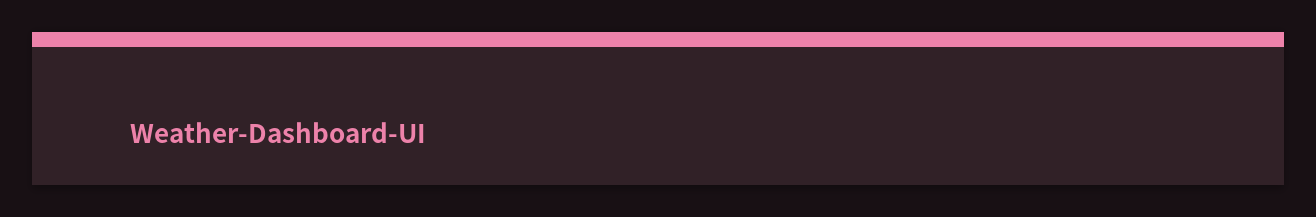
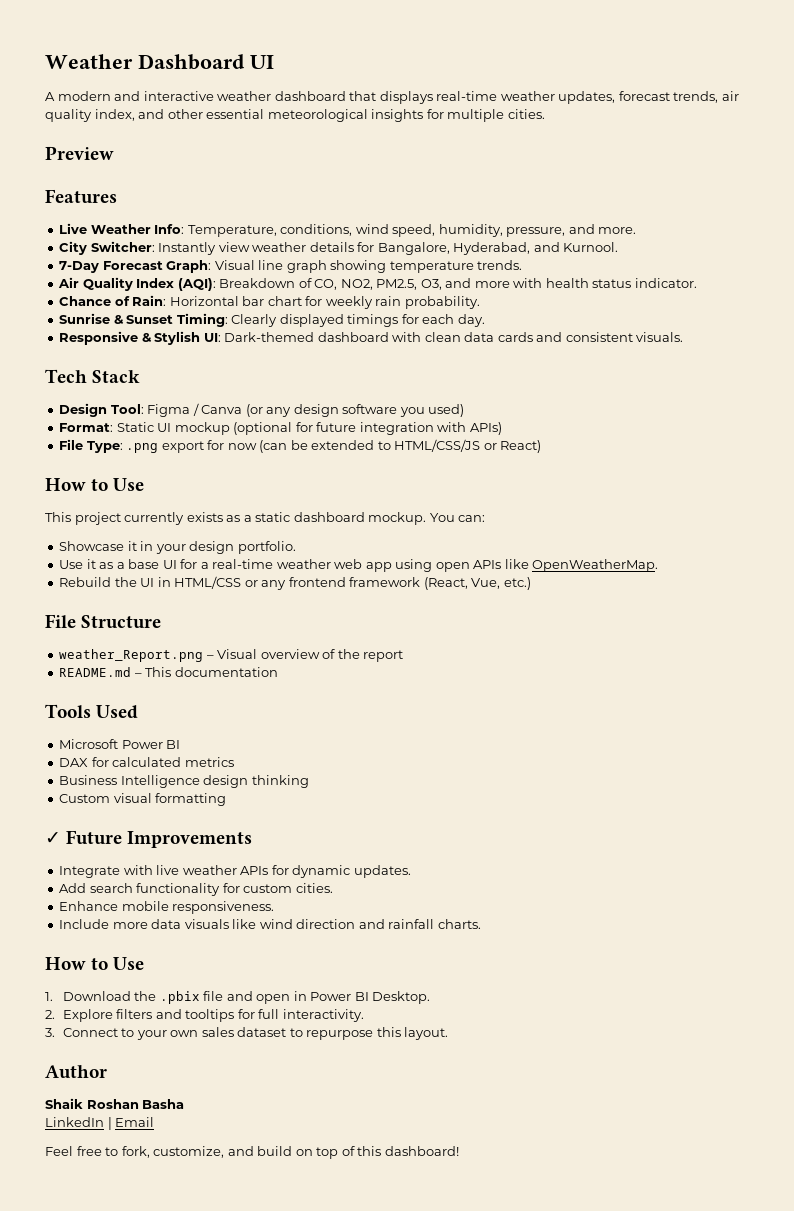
[130,122,426,143] Weather-Dashboard-UI -> [45,54,274,70] [45,91,739,104] [45,109,545,122] [45,146,114,160] [45,189,117,204] [59,223,637,237] [59,241,619,255] [59,260,523,273] [58,277,697,291] [59,295,480,309] [59,313,485,327] [59,331,684,345] [45,369,141,383] [59,403,465,417] [59,422,502,435] [59,439,542,453] [45,478,145,491] [45,512,486,525] [59,541,296,554] [59,559,659,572] [59,576,531,590] [45,614,162,629] [59,649,404,662] [59,667,278,677] [45,704,139,719] [59,739,181,749] [59,757,234,767] [59,775,309,788] [59,793,227,806] [45,830,253,848] [59,865,411,878] [59,883,333,896] [59,901,275,914] [59,919,481,929] [45,957,145,970] [45,991,431,1004] [45,1009,364,1022] [45,1027,449,1040] [45,1065,107,1079] [45,1098,185,1109] [45,1117,155,1130] [45,1146,459,1159] Weather Dashboard UI // A modern and interactive weather dashboard that displays real-time weather updates, forecast trends, air quality index, and other essential meteorological insights for multiple cities. // Preview // Features // Live Weather Info: Temperature, conditions, wind speed, humidity, pressure, and more. // City Switcher: Instantly view weather details for Bangalore, Hyderabad, and Kurnool. // 7-Day Forecast Graph: Visual line graph showing temperature trends. // Air Quality Index (AQI): Breakdown of CO, NO2, PM2.5, O3, and more with health status indicator. // Chance of Rain: Horizontal bar chart for weekly rain probability. // Sunrise & Sunset Timing: Clearly displayed timings for each day. // Responsive & Stylish UI: Dark-themed dashboard with clean data cards and consistent visuals. // Tech Stack // Design Tool: Figma / Canva (or any design software you used) // Format: Static UI mockup (optional for future integration with APIs) // File Type: .png export for now (can be extended to HTML/CSS/JS or React) // How to Use // This project currently exists as a static dashboard mockup. You can: // Showcase it in your design portfolio. // Use it as a base UI for a real-time weather web app using open APIs like OpenWeatherMap. // Rebuild the UI in HTML/CSS or any frontend framework (React, Vue, etc.) // File Structure // weather_Report.png – Visual overview of the report // README.md – This documentation // Tools Used // Microsoft Power BI // DAX for calculated metrics // Business Intelligence design thinking // Custom visual formatting // ✓ Future Improvements // Integrate with live weather APIs for dynamic updates. // Add search functionality for custom cities. // Enhance mobile responsiveness. // Include more data visuals like wind direction and rainfall charts. // How to Use // 1. Download the .pbix file and open in Power BI Desktop. // 2. Explore filters and tooltips for full interactivity. // 3. Connect to your own sales dataset to repurpose this layout. // Author // Shaik Roshan Basha // LinkedIn | Email // Feel free to fork, customize, and build on top of this dashboard!

